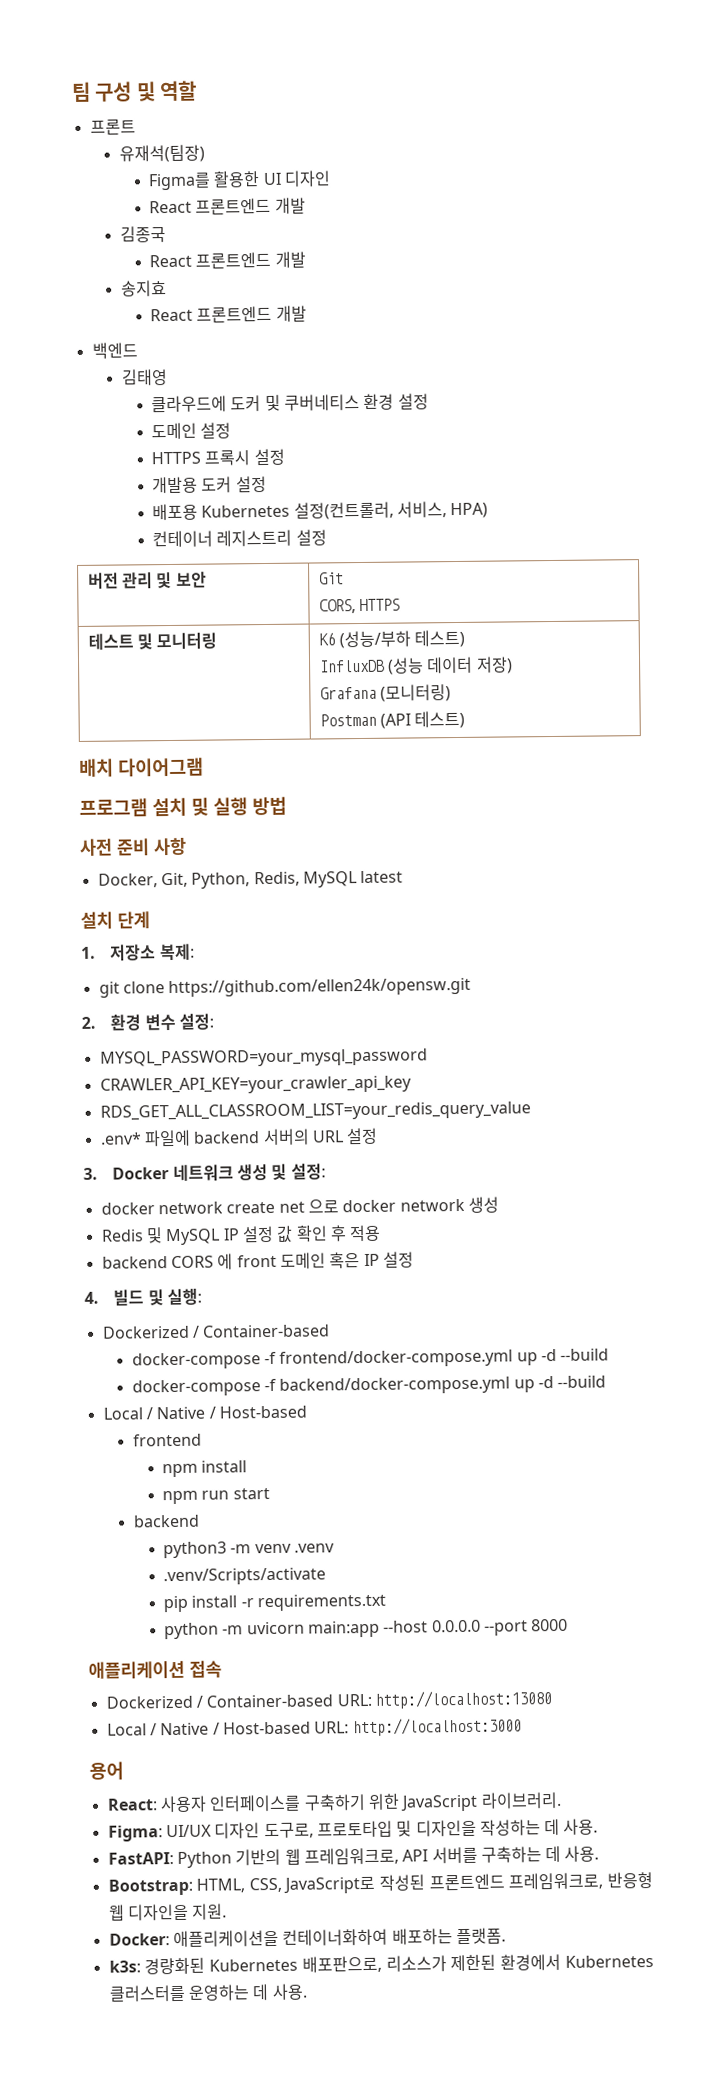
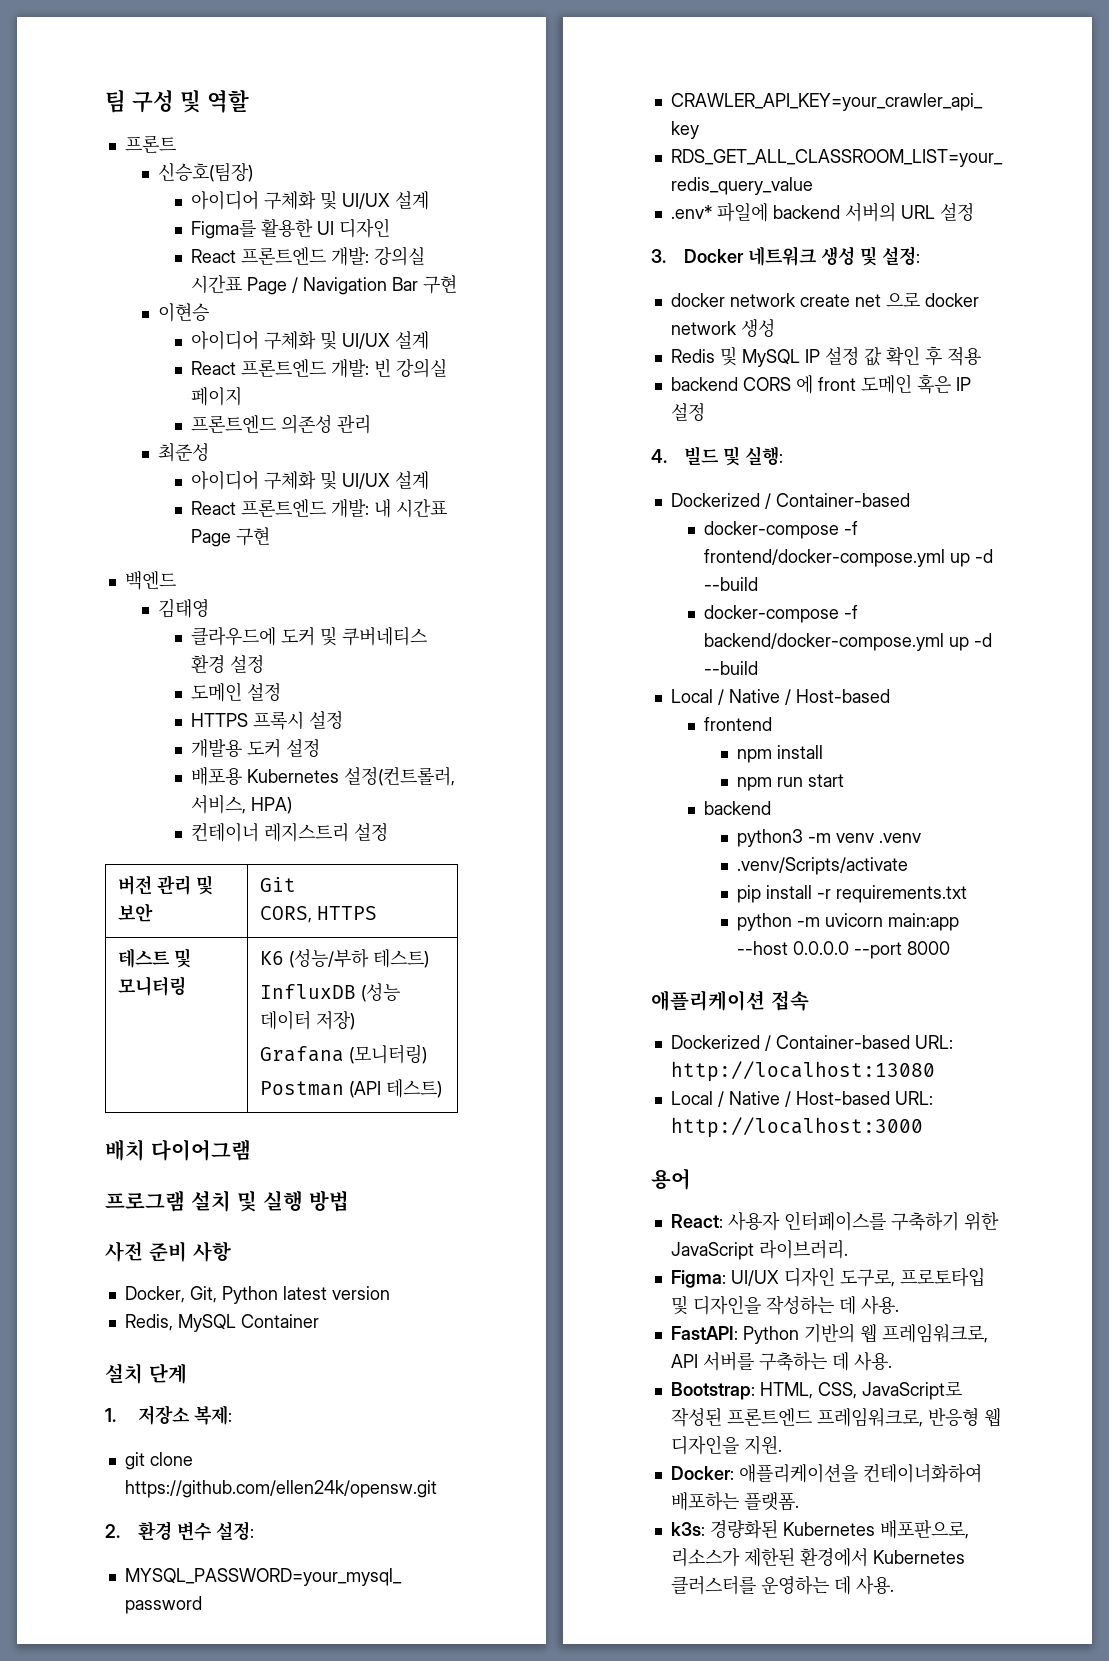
[118,144,205,163] 유재석(팀장) -> [158,162,254,182] [191,190,430,210] 신승호(팀장) // 아이디어 구체화 및 UI/UX 설계
[274,197,306,214] [119,226,166,243] [149,251,306,269] [120,280,167,297] [150,305,307,323] 개발 // 김종국 // React 프론트엔드 개발 // 송지효 // React 프론트엔드 개발 -> [331,246,426,266] [191,275,458,295] [158,303,210,322] [191,330,430,350] [191,358,448,378] [191,386,243,406] [191,414,372,434] [158,443,210,462] [191,470,430,490] [191,499,448,518] [191,527,271,547] 개발: 강의실 시간표 Page / Navigation Bar 구현 // 이현승 // 아이디어 구체화 및 UI/UX 설계 // React 프론트엔드 개발: 빈 강의실 페이지 // 프론트엔드 의존성 관리 // 최준성 // 아이디어 구체화 및 UI/UX 설계 // React 프론트엔드 개발: 내 시간표 Page 구현
[191,872,251,889] Python, -> [221,1286,390,1304] Python latest version //
[360,870,404,884] latest -> [240,1314,319,1328] Container

